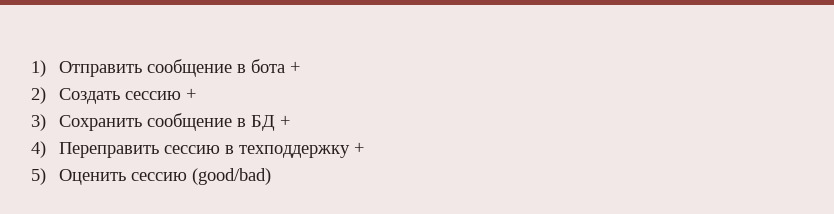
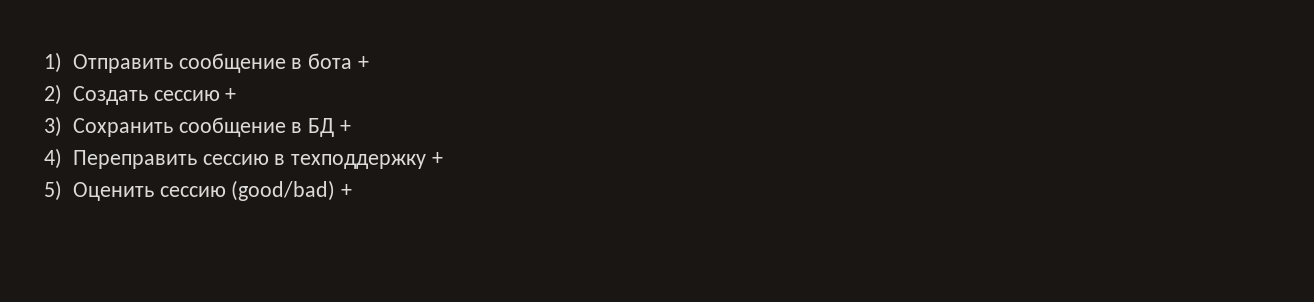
(272, 176) none -> [341,184,353,197] +

